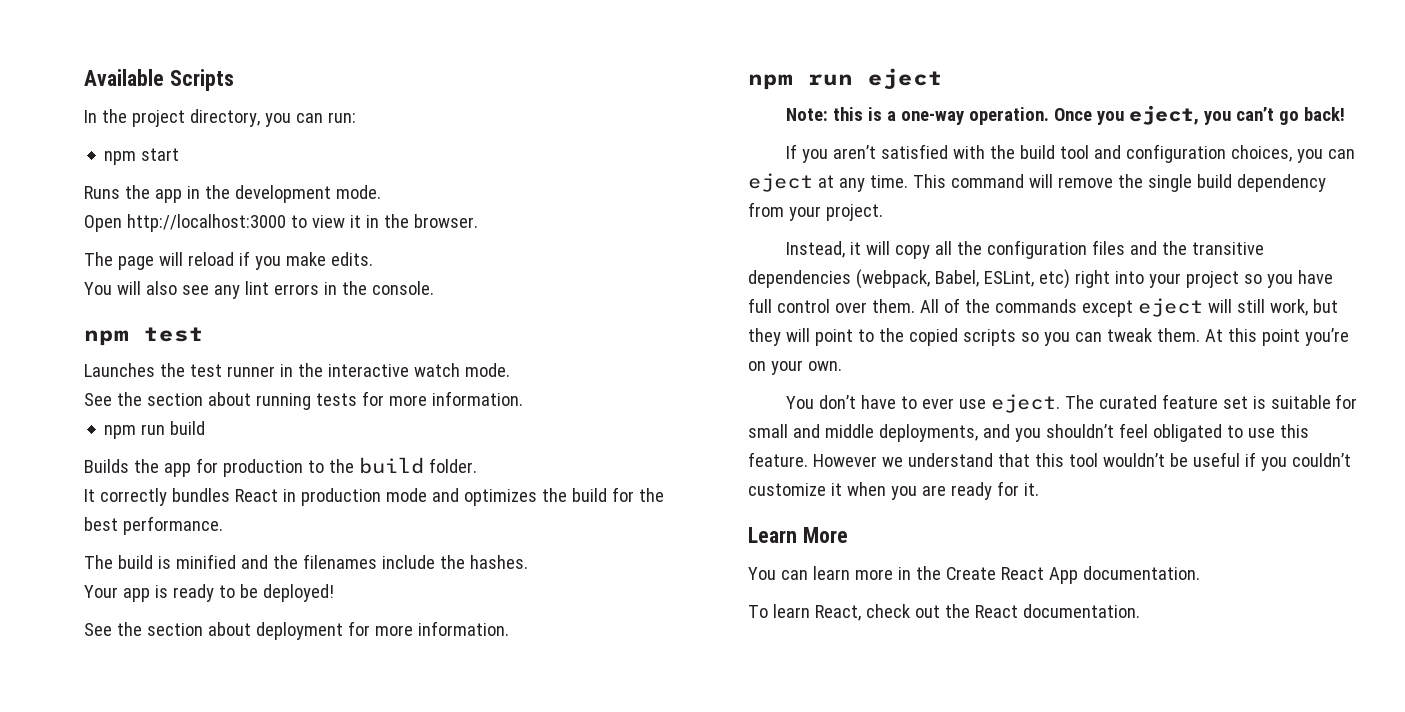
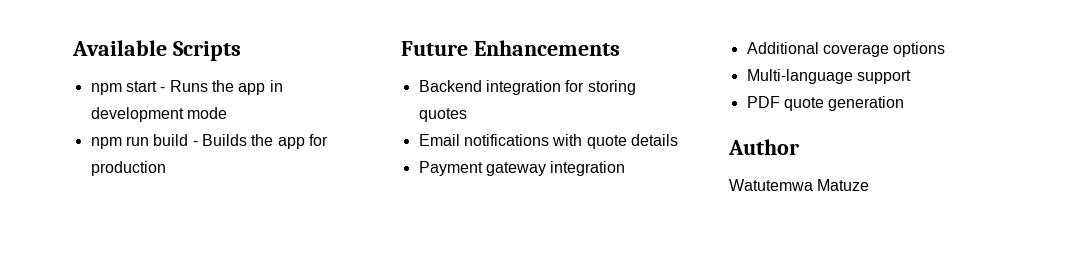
[84,109,356,127] // In the project directory, you can run: -> (241, 51) none
(180, 154) // -> [160,87,166,92] -
[204,185,381,203] [84,214,478,232] [84,251,373,270] [84,281,434,299] [84,327,204,346] [84,363,510,377] [84,391,523,410] the development mode. // Open http://localhost:3000 to view it in the browser. // The page will reload if you make edits. // You will also see any lint errors in the console. // npm test // Launches the test runner in the interactive watch mode. // See the section about running tests for more information. -> [90,107,227,122] development mode
(206, 428) // -> [192,141,198,146] -
[307,457,477,474] [84,487,664,506] [84,516,223,535] [84,554,528,569] [84,584,334,602] [84,621,509,640] [748,68,943,90] [785,105,1345,125] [785,144,1355,163] [748,173,1326,192] [748,202,883,221] [785,240,1264,259] [748,269,1333,289] [748,298,1338,317] [748,328,1349,346] [748,360,842,375] [785,394,1358,413] [748,423,1309,442] [748,452,1351,471] [748,481,1039,500] [748,527,848,543] [748,566,1200,584] [748,604,1140,621] to the build folder. // It correctly bundles React in production mode and optimizes the build for the best performance. // The build is minified and the filenames include the hashes. // Your app is ready to be deployed! // See the section about deployment for more information. // npm run eject // Note: this is a one-way operation. Once you eject, you can’t go back! // If you aren’t satisfied with the build tool and configuration choices, you can eject at any time. This command will remove the single build dependency from your project. // Instead, it will copy all the configuration files and the transitive dependencies (webpack, Babel, ESLint, etc) right into your project so you have full control over them. All of the commands except eject will still work, but they will point to the copied scripts so you can tweak them. At this point you’re on your own. // You don’t have to ever use eject. The curated feature set is suitable for small and middle deployments, and you shouldn’t feel obligated to use this feature. However we understand that this tool wouldn’t be useful if you couldn’t customize it when you are ready for it. // Learn More // You can learn more in the Create React App documentation. // To learn React, check out the React documentation. -> [401,40,620,56] [418,80,636,95] [418,108,467,122] [418,134,678,149] [418,161,626,176] [746,42,946,57] [746,69,911,84] [746,96,905,111] [728,139,799,155] [729,179,870,191] // Future Enhancements // Backend integration for storing quotes // Email notifications with quote details // Payment gateway integration // Additional coverage options // Multi-language support // PDF quote generation // Author // Watutemwa Matuze

